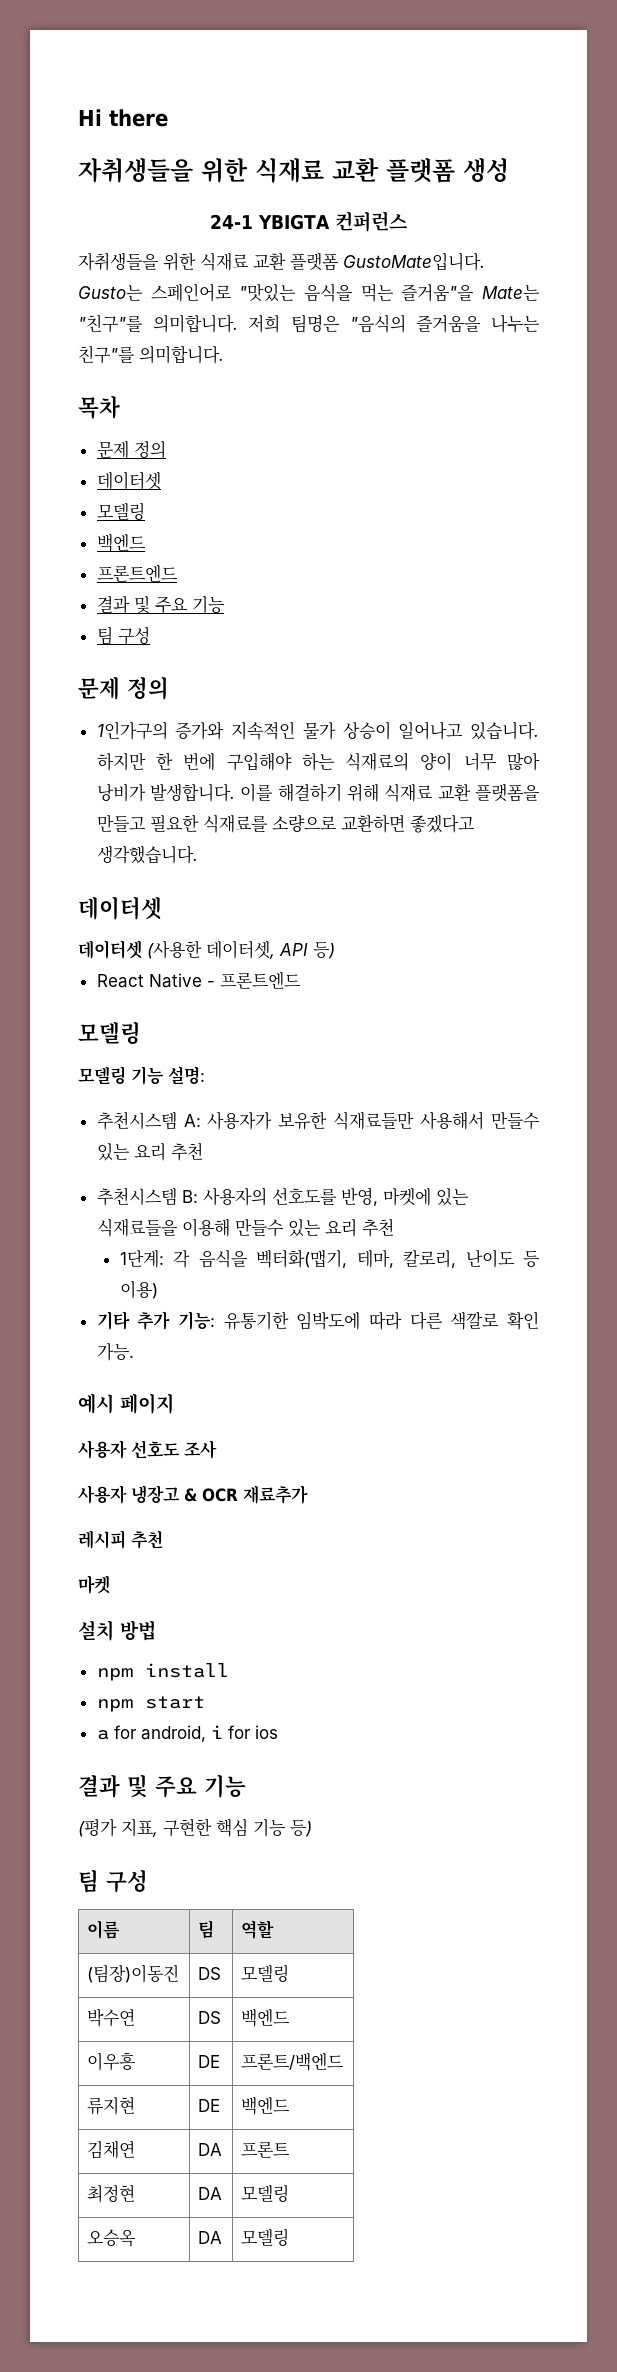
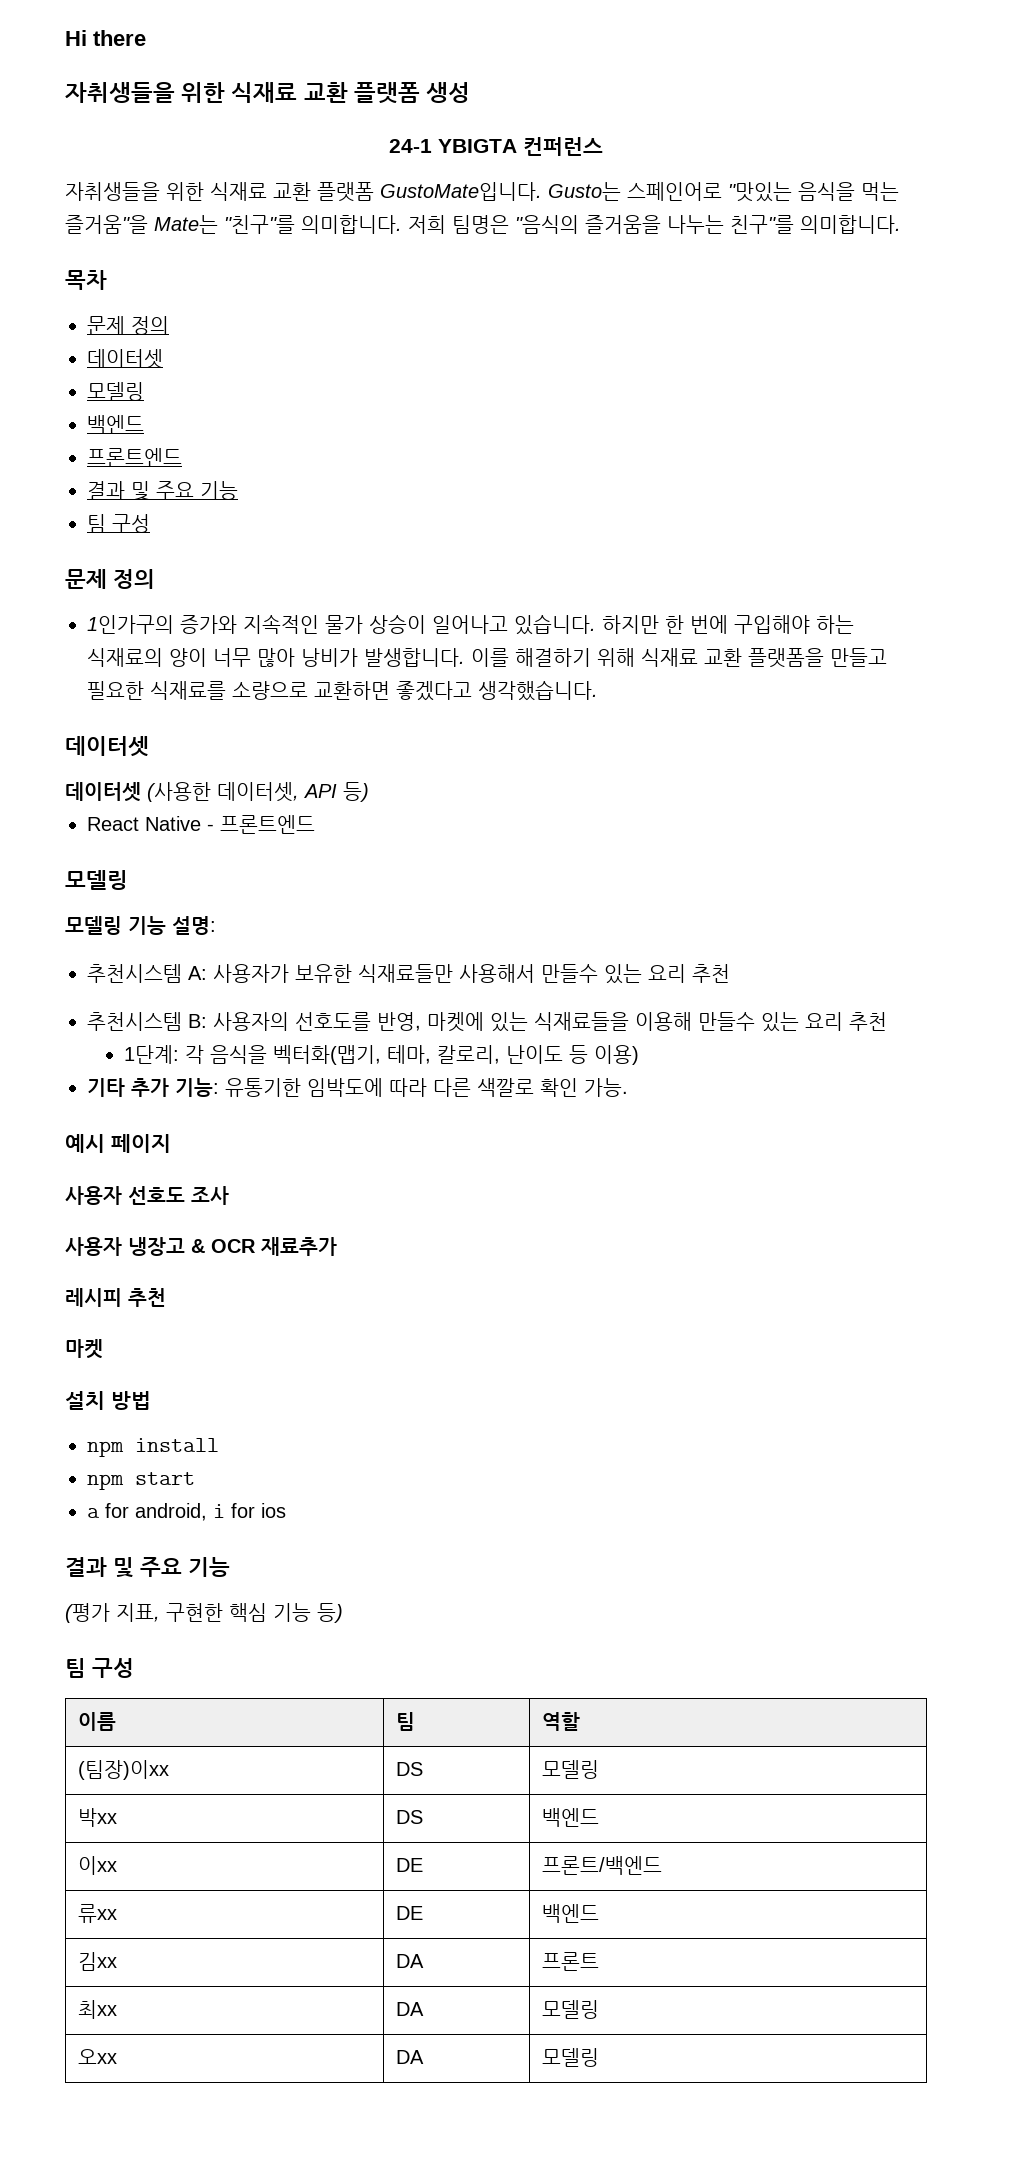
[87,1964,180,1983] (팀장)이동진 -> [78,1760,170,1780] (팀장)이xx
[87,2008,136,2027] 박수연 -> [78,1808,118,1827] 박xx
[87,2052,137,2071] 이우흥 -> [78,1856,118,1875] 이xx
[87,2096,136,2115] 류지현 -> [78,1904,118,1923] 류xx
[87,2140,136,2159] 김채연 -> [78,1952,118,1971] 김xx
[87,2184,136,2203] 최정현 -> [78,2000,118,2019] 최xx
[87,2229,137,2247] 오승옥 -> [78,2049,118,2064] 오xx

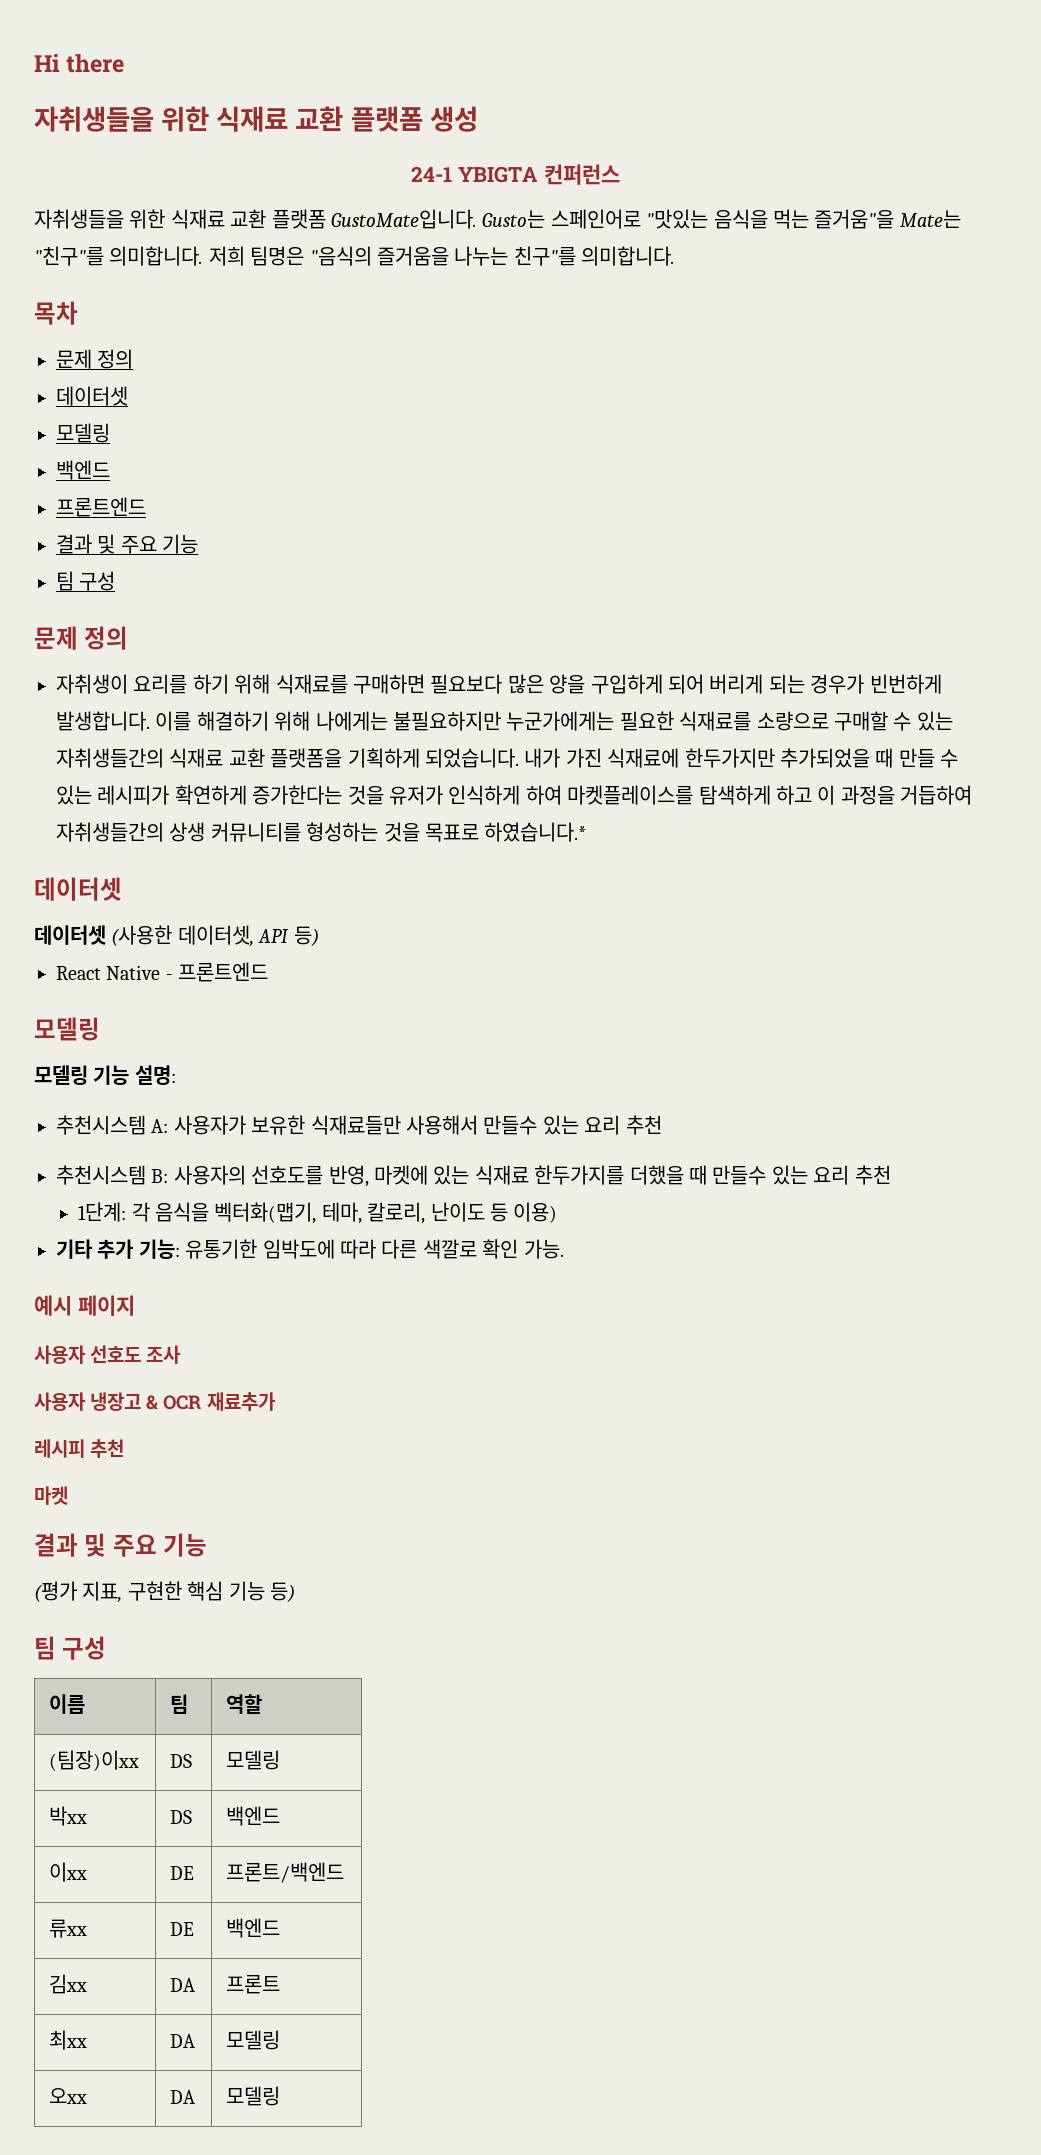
[87,614,854,635] [87,648,887,668] [87,680,598,701] 1인가구의 증가와 지속적인 물가 상승이 일어나고 있습니다. 하지만 한 번에 구입해야 하는 식재료의 양이 너무 많아 낭비가 발생합니다. 이를 해결하기 위해 식재료 교환 플랫폼을 만들고 필요한 식재료를 소량으로 교환하면 좋겠다고 생각했습니다. -> [56,674,942,694] [56,711,953,731] [56,748,959,768] [56,785,973,805] [56,822,588,842] 자취생이 요리를 하기 위해 식재료를 구매하면 필요보다 많은 양을 구입하게 되어 버리게 되는 경우가 빈번하게 발생합니다. 이를 해결하기 위해 나에게는 불필요하지만 누군가에게는 필요한 식재료를 소량으로 구매할 수 있는 자취생들간의 식재료 교환 플랫폼을 기획하게 되었습니다. 내가 가진 식재료에 한두가지만 추가되었을 때 만들 수 있는 레시피가 확연하게 증가한다는 것을 유저가 인식하게 하여 마켓플레이스를 탐색하게 하고 이 과정을 거듭하여 자취생들간의 상생 커뮤니티를 형성하는 것을 목표로 하였습니다.*
[534,1012,692,1031] 식재료들을 이용해 -> [474,1165,707,1185] 식재료 한두가지를 더했을 때
[65,1391,151,1410] [87,1438,219,1457] [87,1472,195,1490] [87,1503,286,1521] // 설치 방법 // npm install // npm start // a for android, i for ios -> (68, 1495) none

